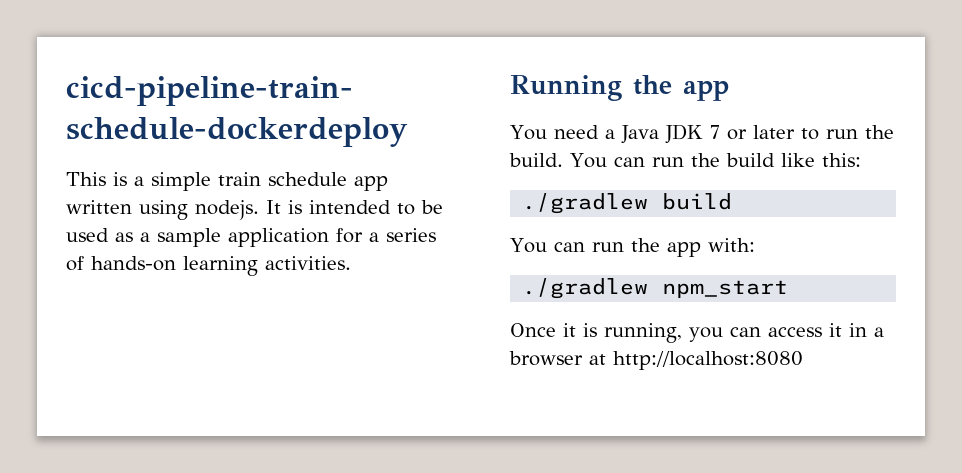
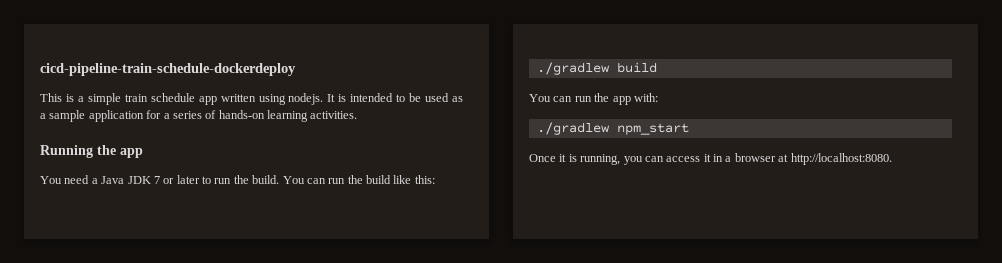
[613,351,803,370] http://localhost:8080 -> [790,153,892,165] http://localhost:8080.

